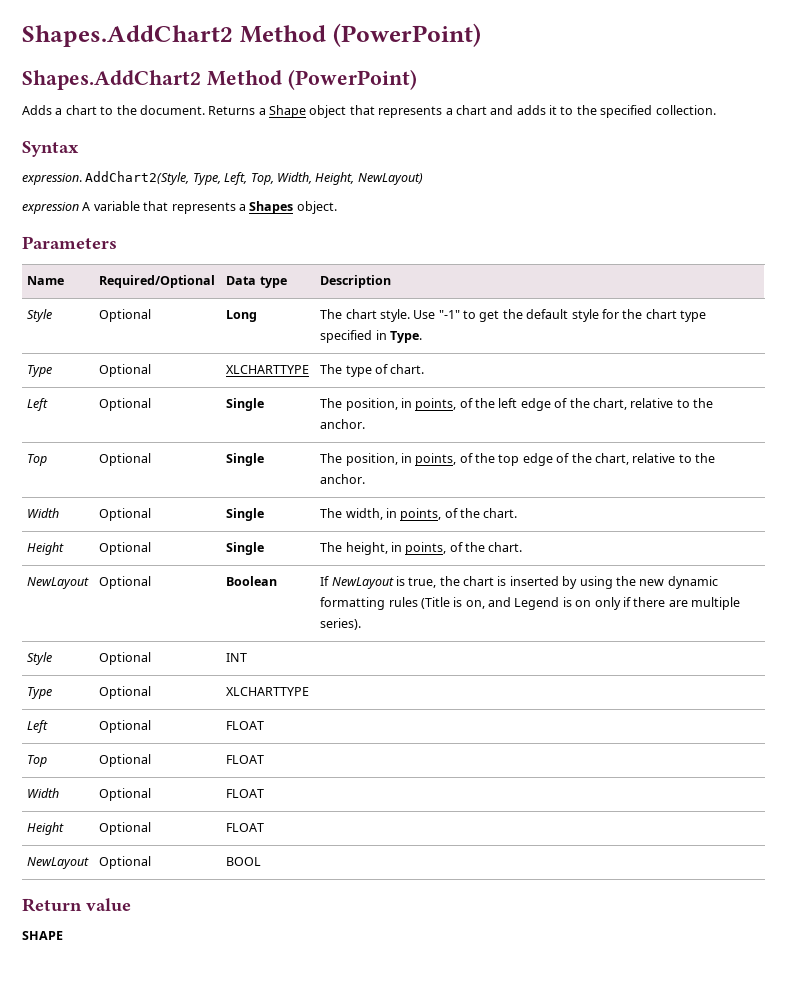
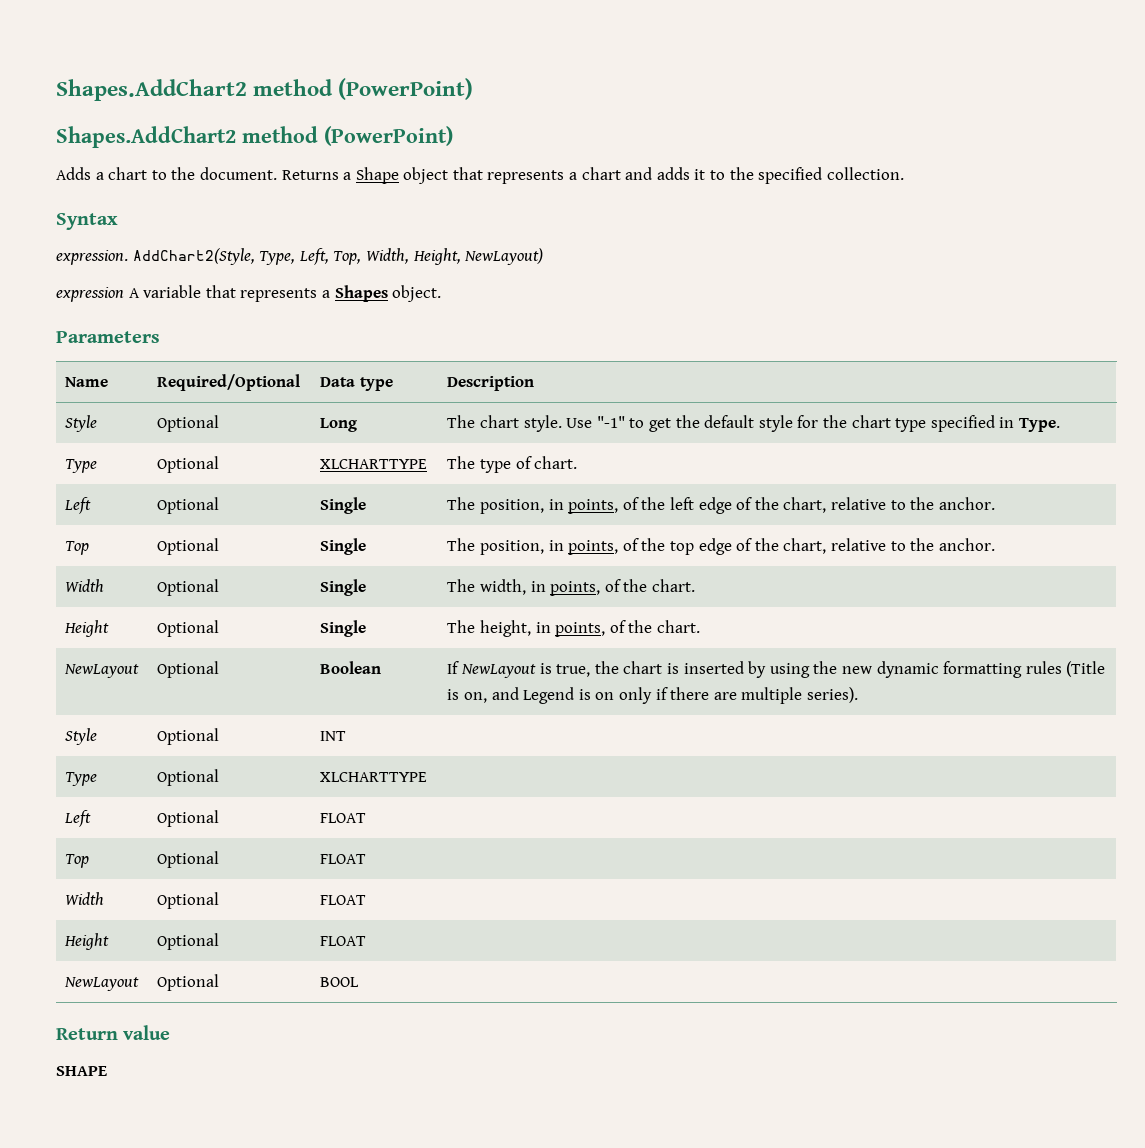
[22,25,326,47] Shapes.AddChart2 Method -> [56,79,334,101] Shapes.AddChart2 method
[206,70,282,86] Method -> [242,126,318,143] method

